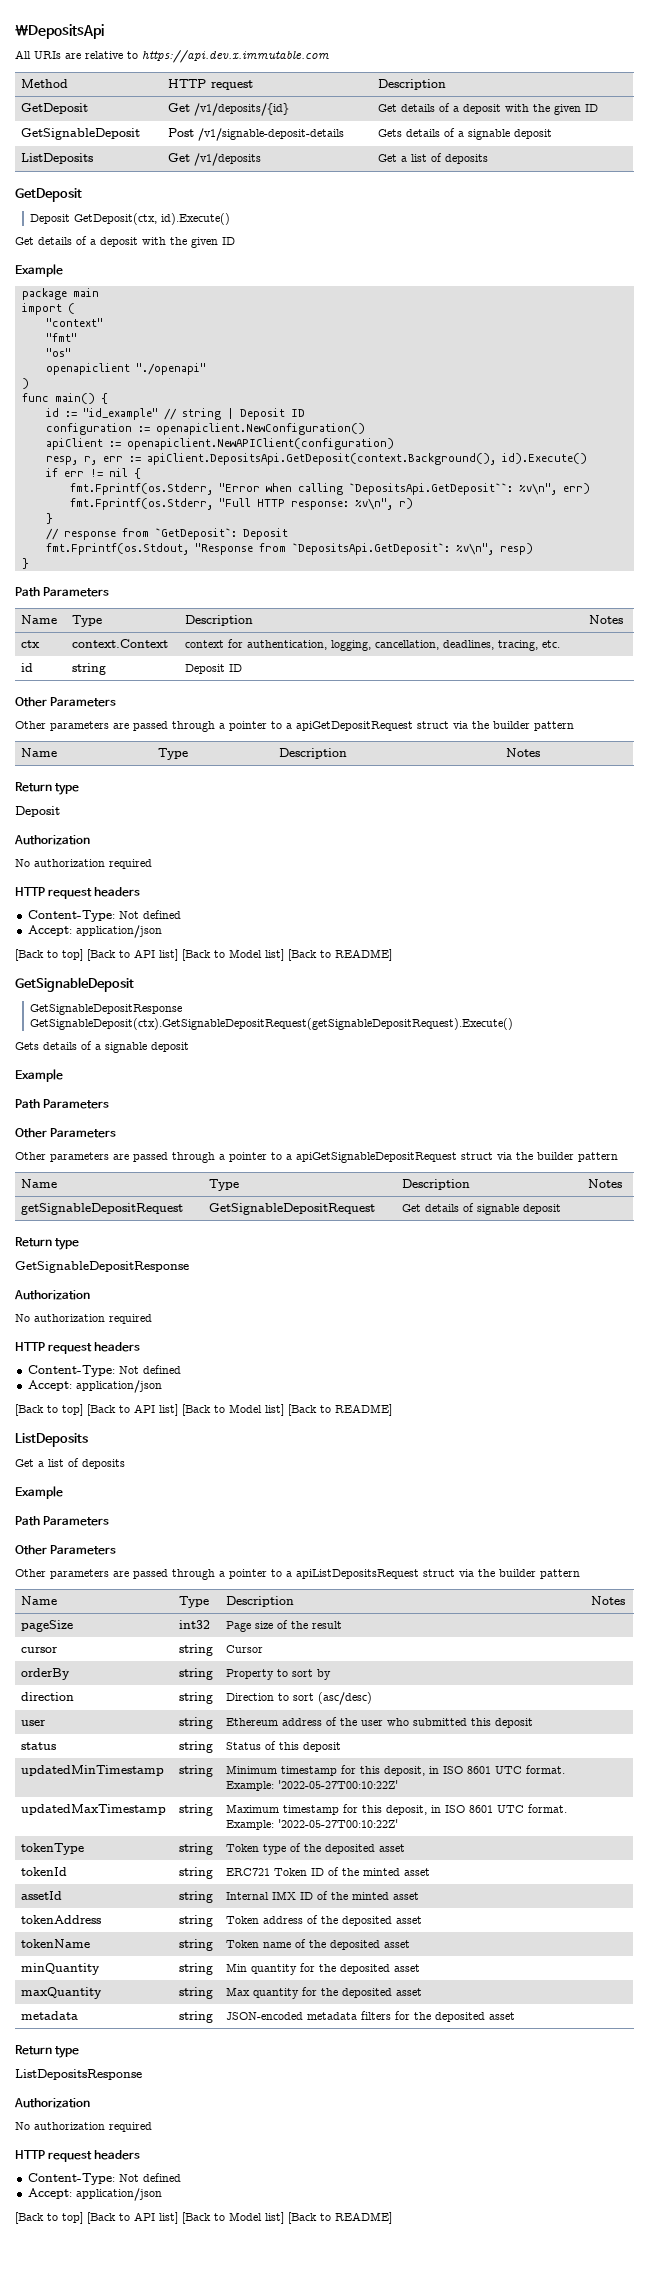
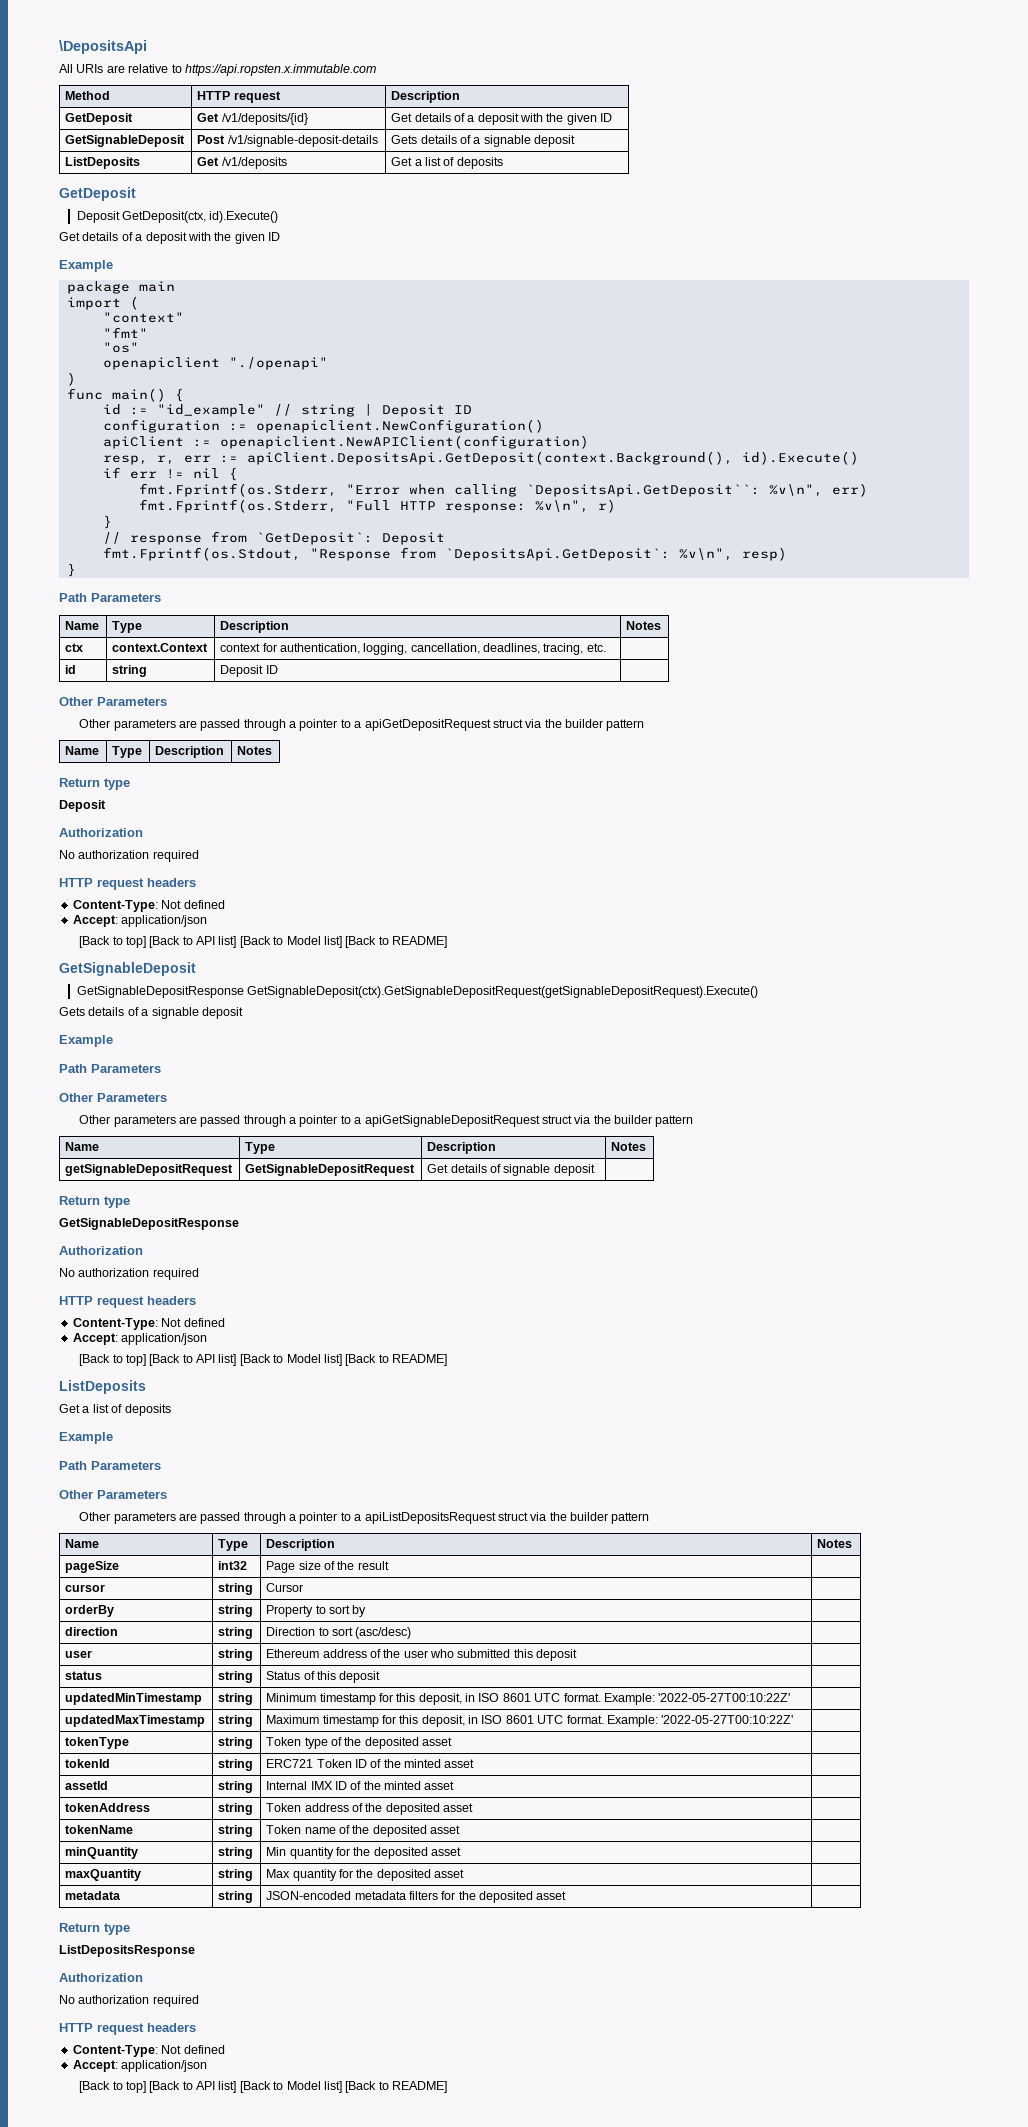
[142,50,330,63] https://api.dev.x.immutable.com -> [184,64,376,76] https://api.ropsten.x.immutable.com

